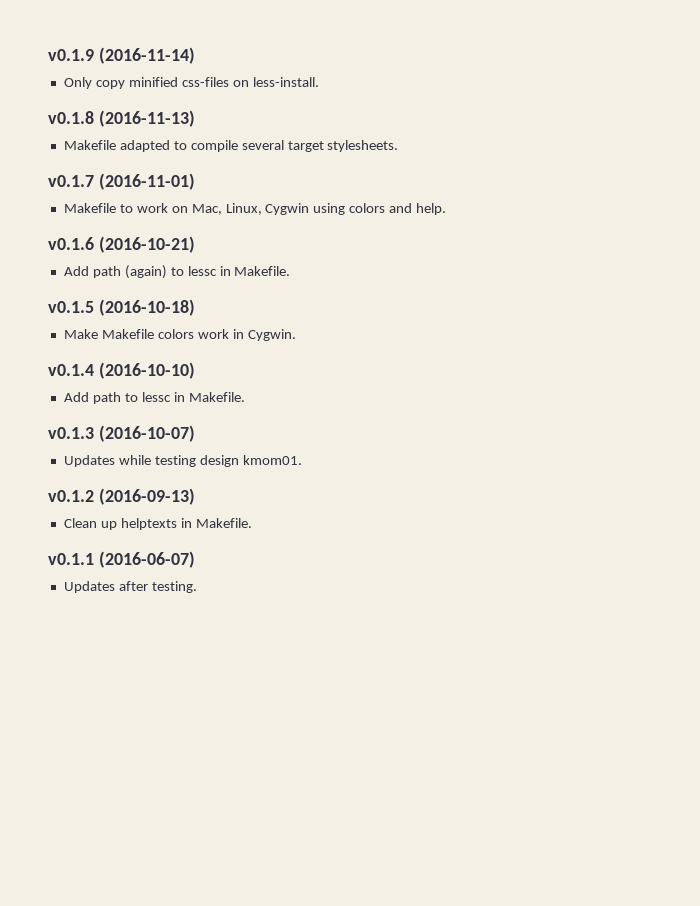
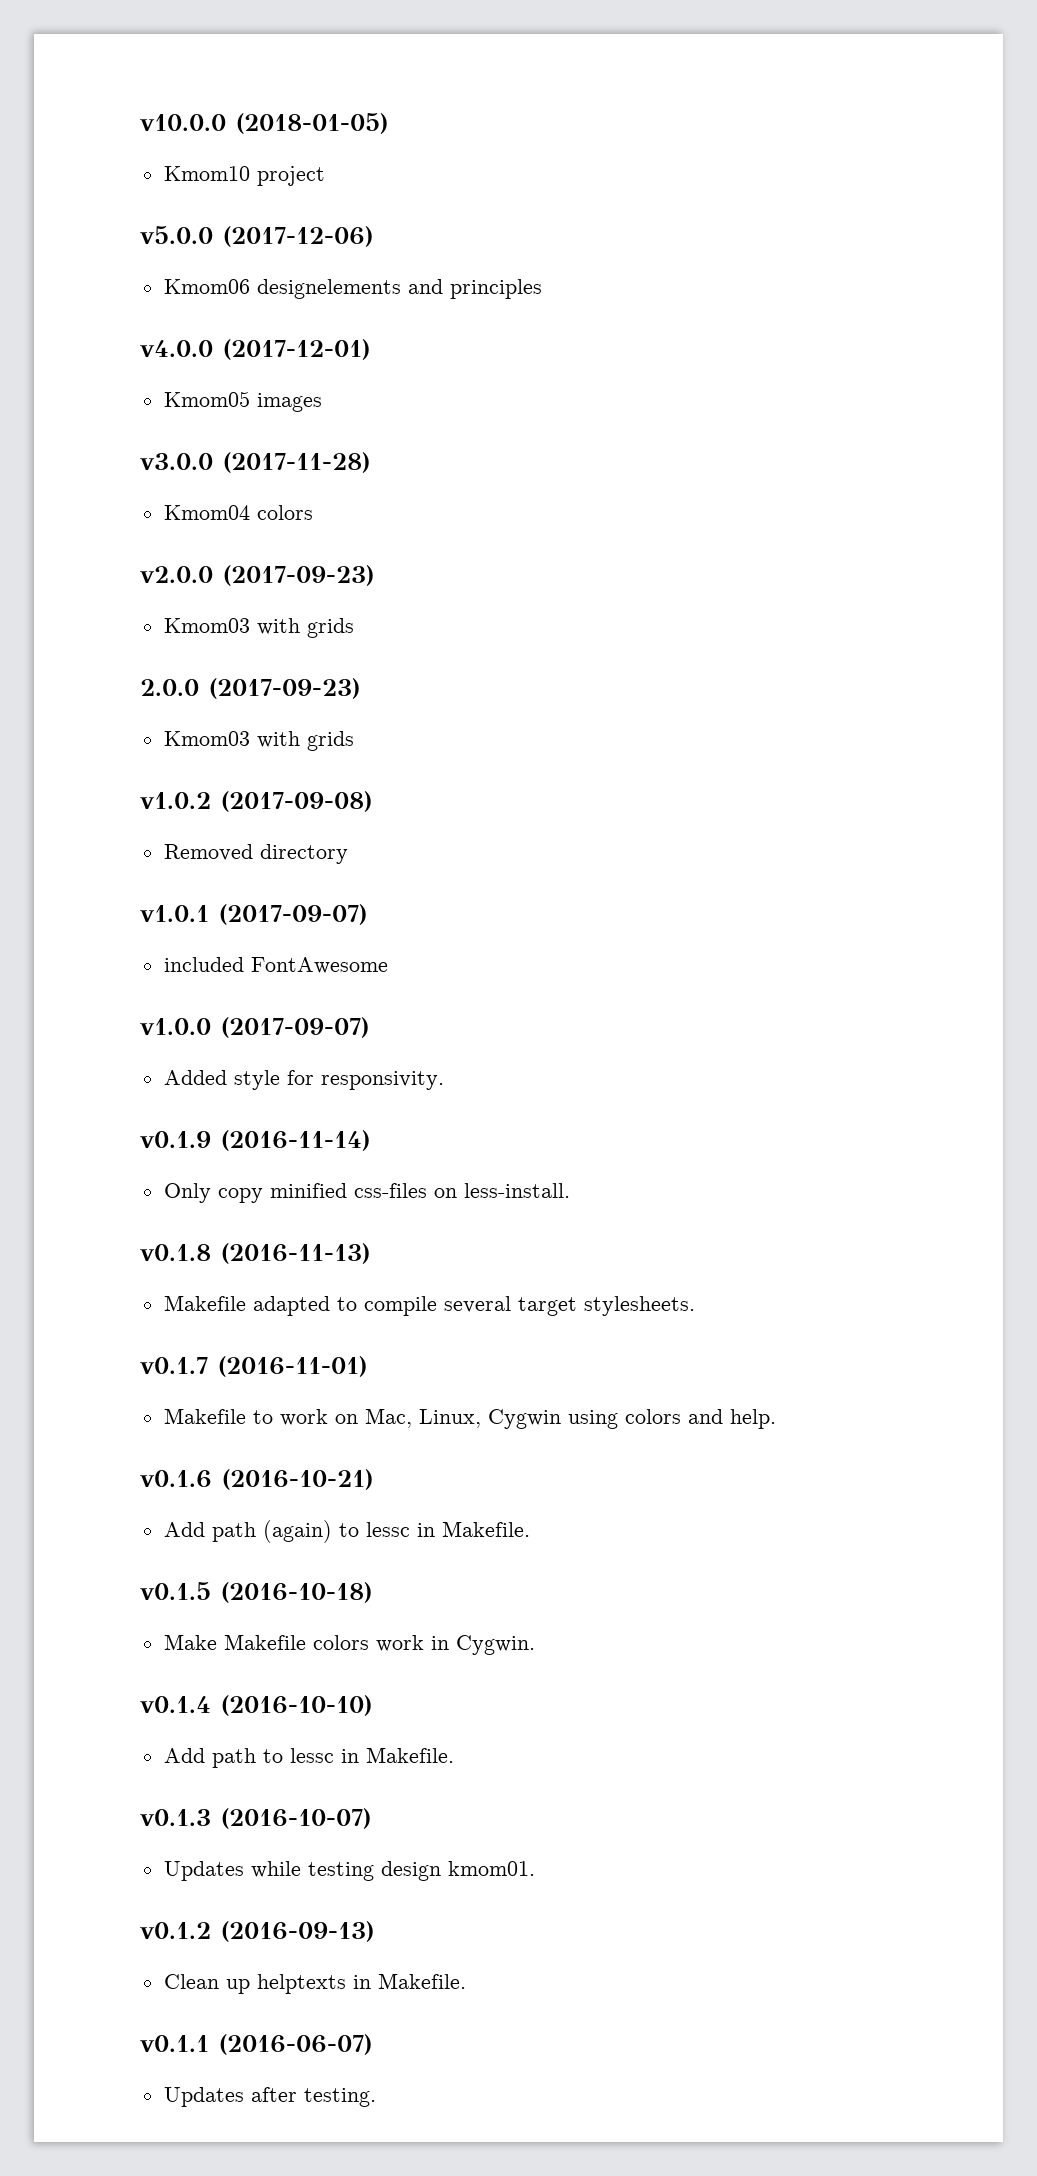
(48, 55) none -> [140,113,388,134] [163,166,325,186] [140,226,373,247] [163,279,542,299] [140,339,370,360] [163,391,322,412] [140,452,370,473] [163,505,313,520] [140,565,374,586] [163,618,354,638] [140,678,360,699] [163,731,354,751] [140,791,372,812] [163,844,348,864] [140,904,367,925] [163,957,388,974] [140,1017,369,1038] [163,1070,444,1090] v10.0.0 (2018-01-05) // Kmom10 project // v5.0.0 (2017-12-06) // Kmom06 designelements and principles // v4.0.0 (2017-12-01) // Kmom05 images // v3.0.0 (2017-11-28) // Kmom04 colors // v2.0.0 (2017-09-23) // Kmom03 with grids // 2.0.0 (2017-09-23) // Kmom03 with grids // v1.0.2 (2017-09-08) // Removed directory // v1.0.1 (2017-09-07) // included FontAwesome // v1.0.0 (2017-09-07) // Added style for responsivity. //

